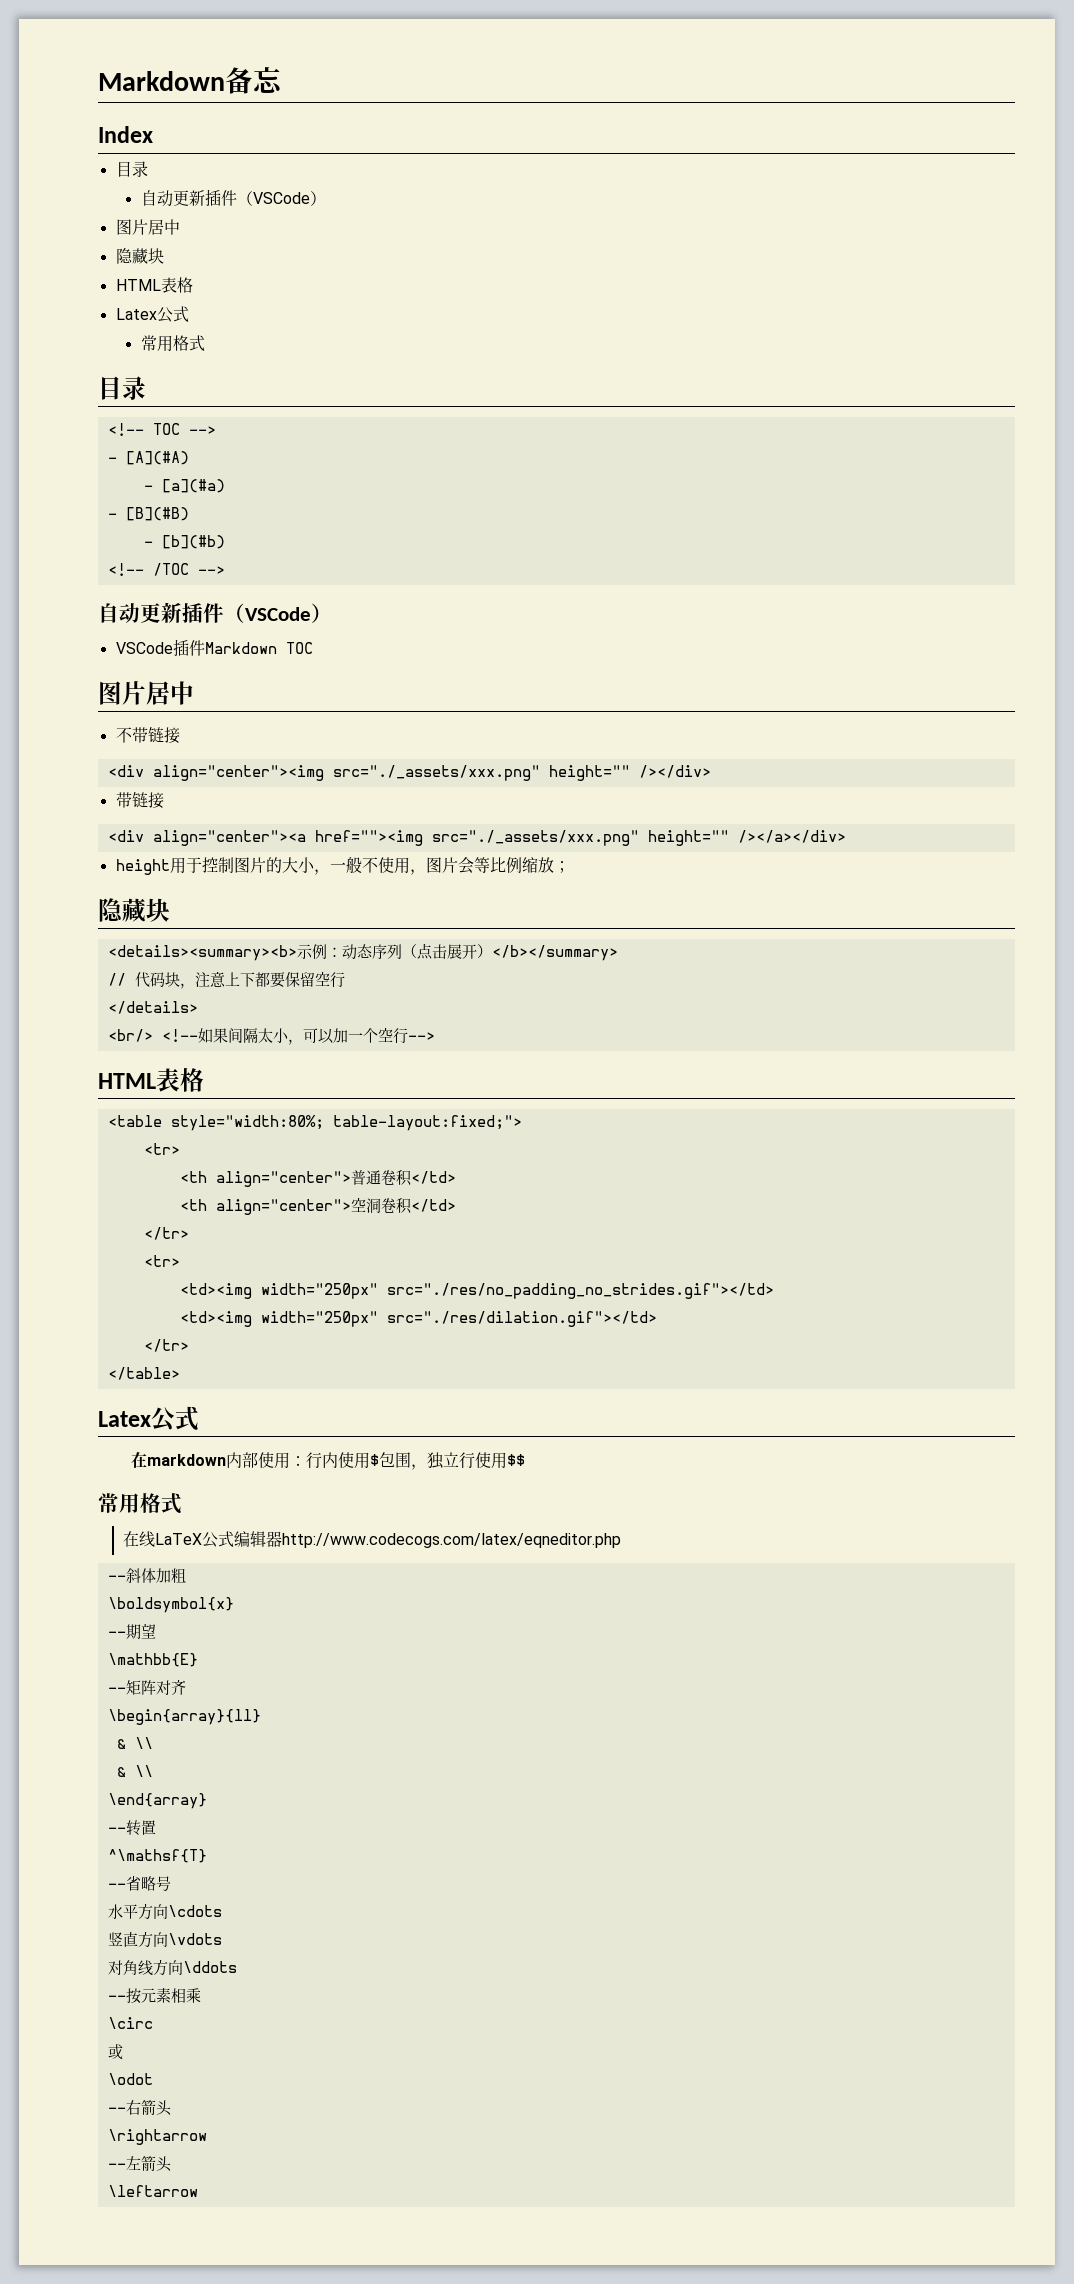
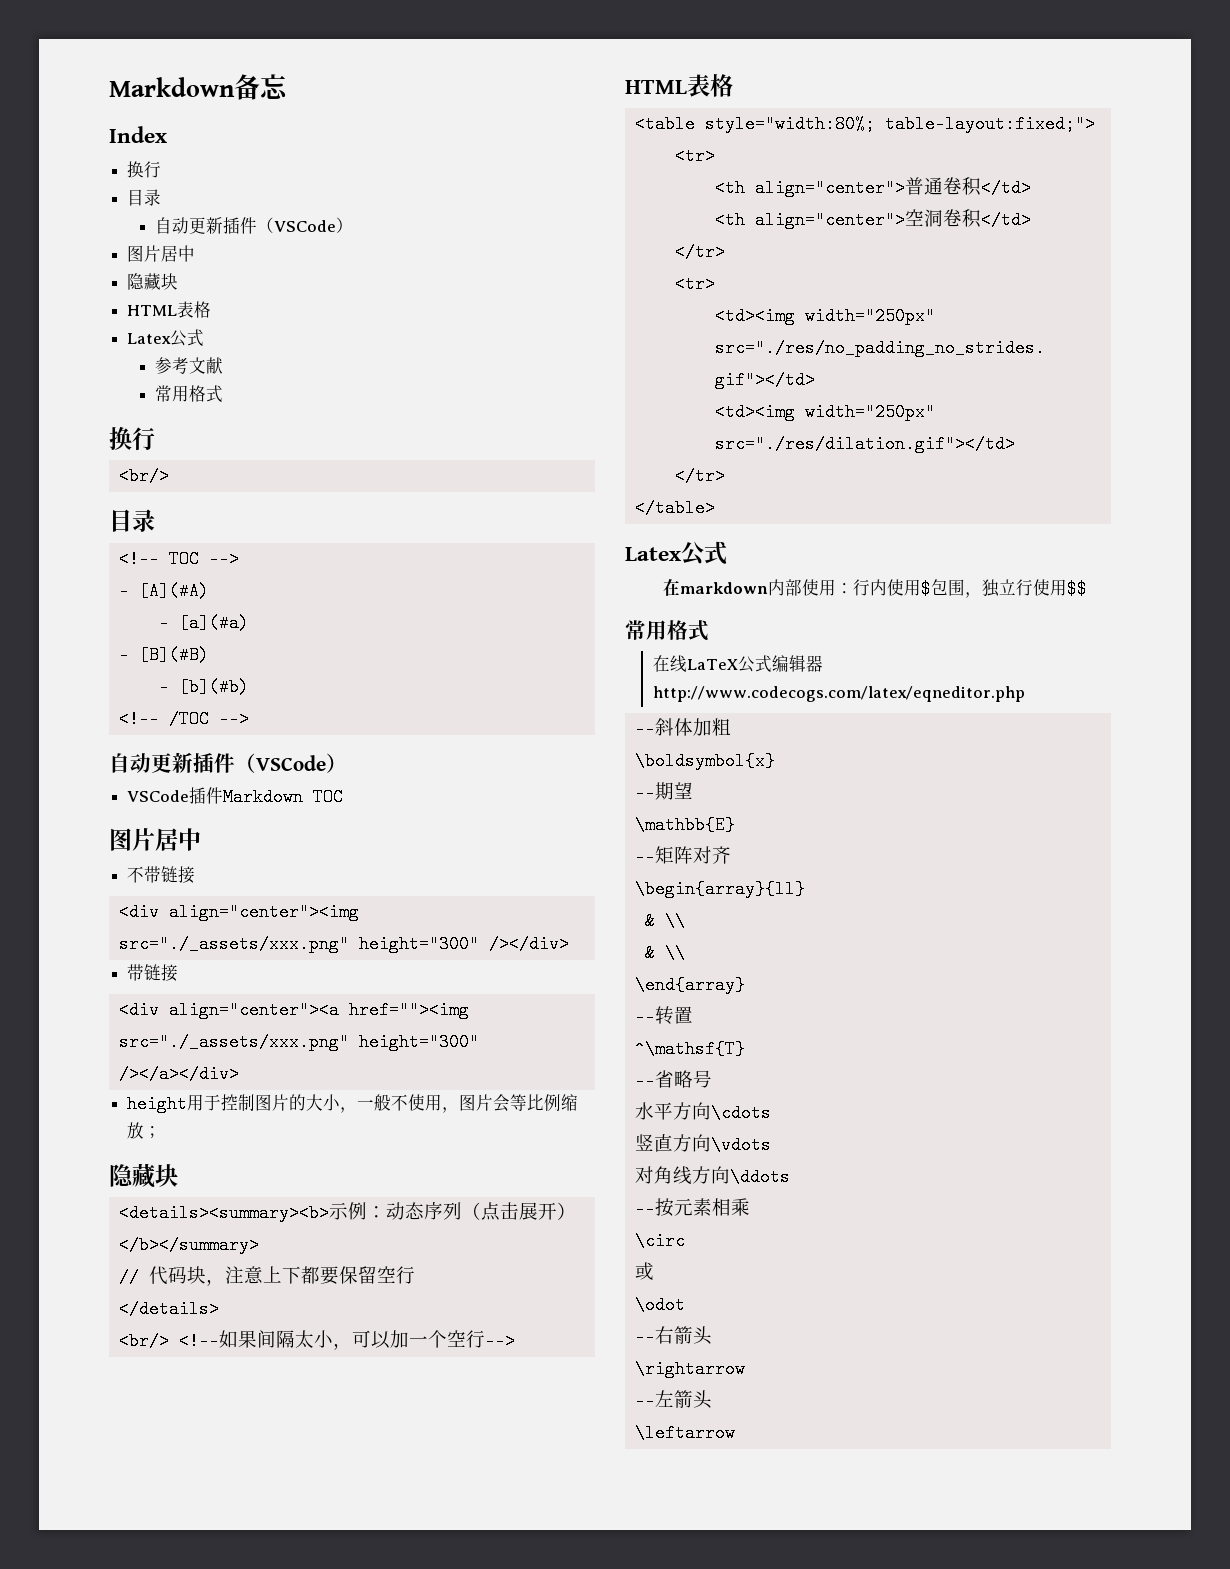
(153, 134) none -> [127,161,162,178] // 换行
[140,335,205,352] // 常用格式 -> [154,357,223,374] [154,385,223,403] [109,426,155,451] [118,467,169,485] // 参考文献 // 常用格式 // 换行 // <br/>
[548,765,630,781] height="" -> [358,935,479,953] height="300"
[647,830,729,846] height="" -> [358,1033,479,1051] height="300"

